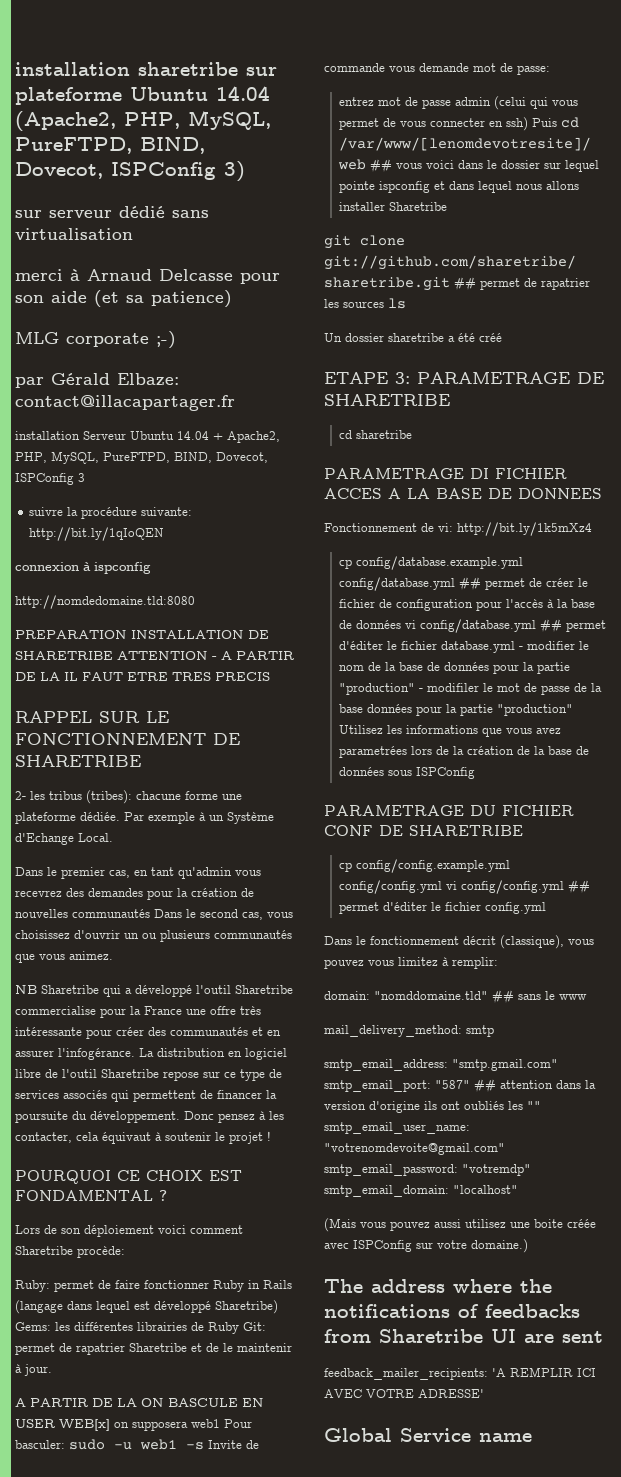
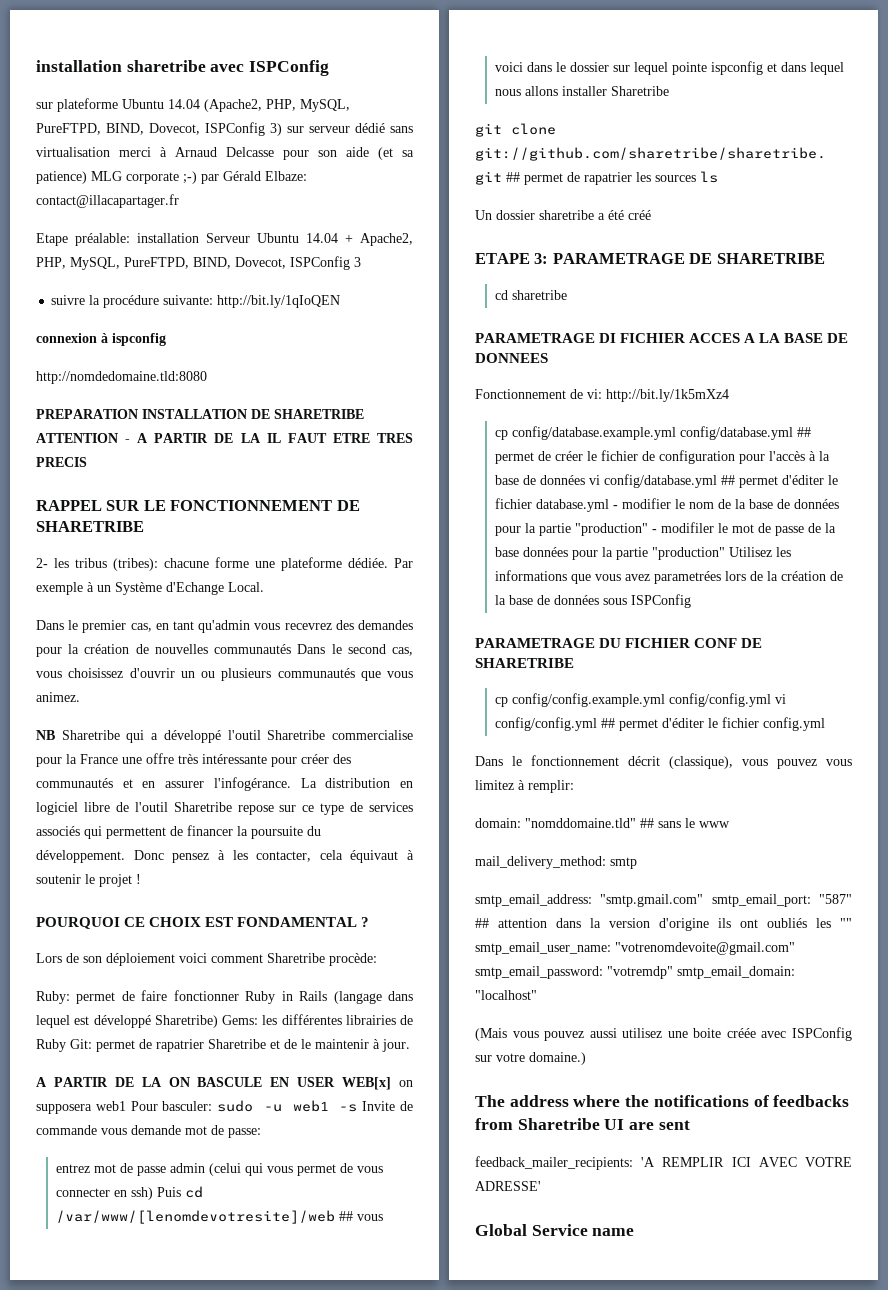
(238, 69) none -> [210,60,330,76] avec ISPConfig //
(245, 171) // -> (282, 129) none
(133, 234) // -> (110, 152) none
(232, 299) // -> (87, 177) none
(176, 340) // -> (197, 177) none
(235, 403) none -> [36,233,130,246] Etape préalable:

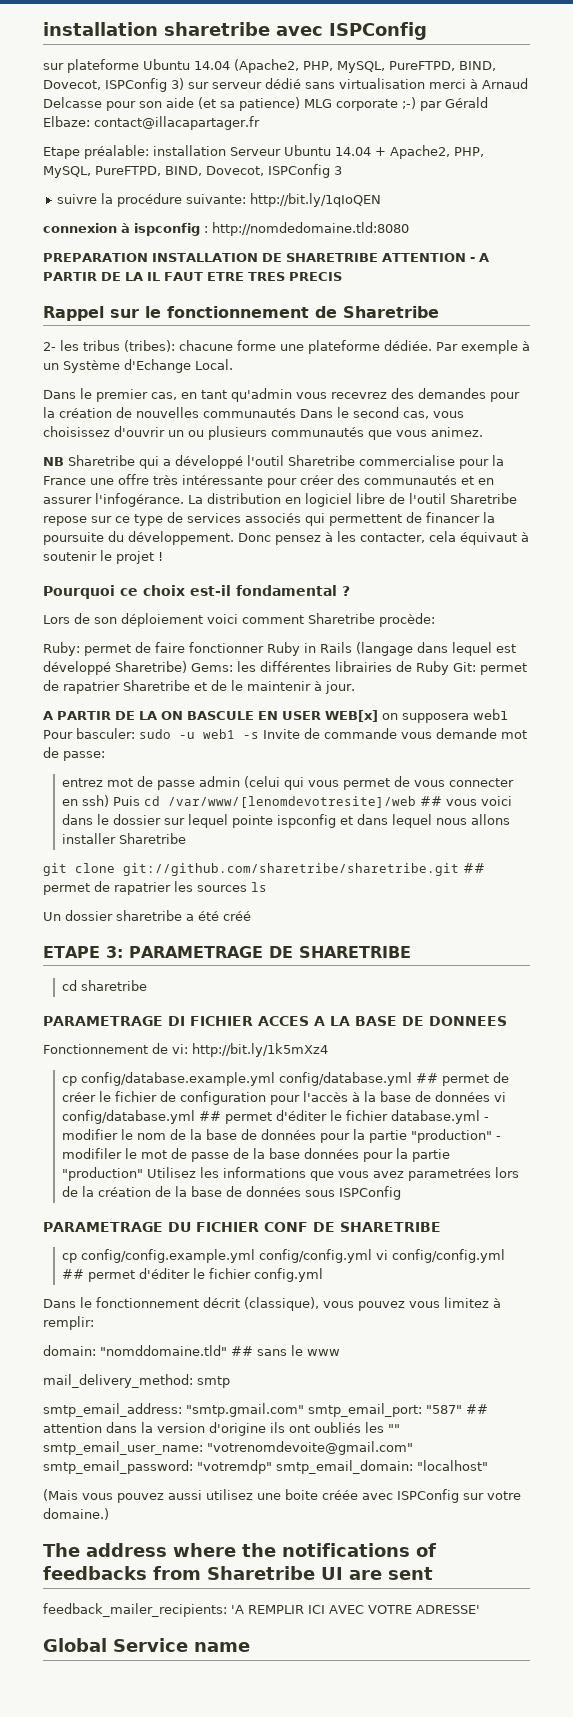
(166, 339) // -> [204,226,208,233] :
[36,500,360,511] [36,521,144,532] RAPPEL SUR LE FONCTIONNEMENT DE SHARETRIBE -> [43,306,439,321] Rappel sur le fonctionnement de Sharetribe
[36,917,358,929] POURQUOI CE CHOIX EST FONDAMENTAL -> [43,585,337,599] Pourquoi ce choix est-il fondamental

